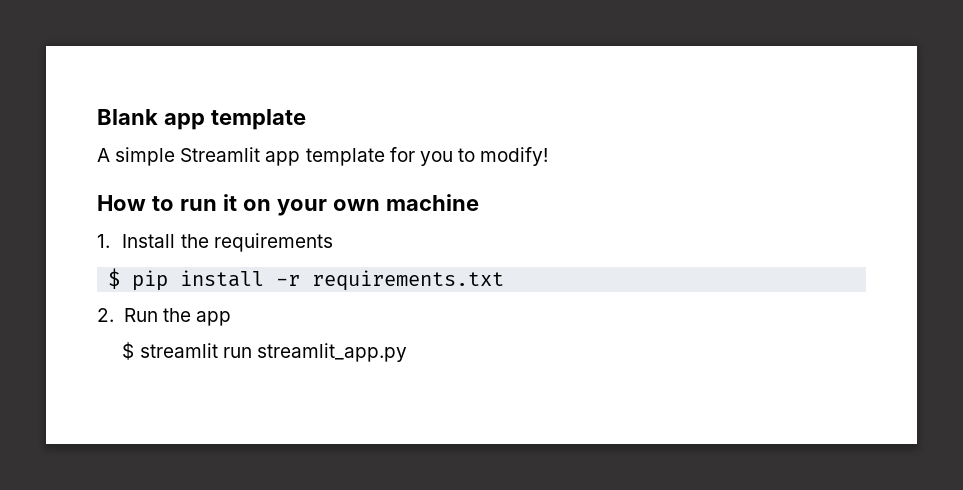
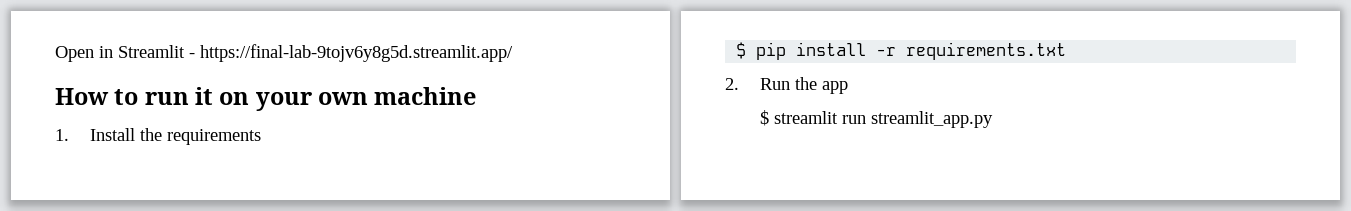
[97,109,306,130] [97,147,549,166] Blank app template // A simple Streamlit app template for you to modify! -> [55,44,513,62] Open in Streamlit - https://final-lab-9tojv6y8g5d.streamlit.app/

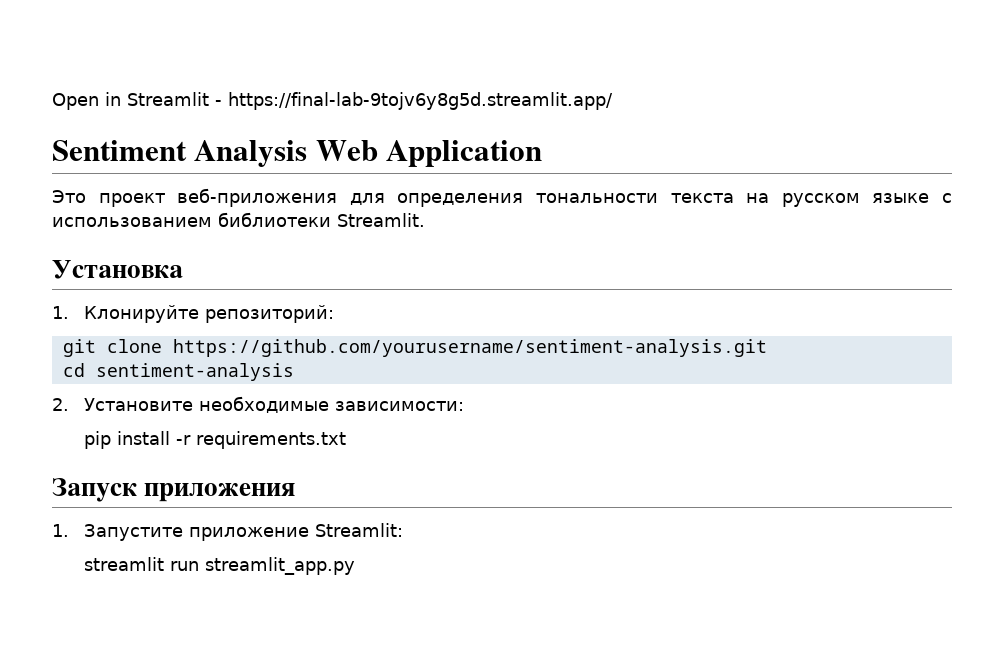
[55,87,477,111] [55,128,261,145] [736,42,1067,60] [725,77,848,94] [759,110,769,126] How to run it on your own machine // 1. Install the requirements // $ pip install -r requirements.txt // 2. Run the app // $ -> [52,140,543,167] [52,188,953,207] [52,212,425,227] [52,260,183,279] [52,305,334,323] [62,339,767,357] [62,363,294,381] [52,396,464,413] [83,431,346,449] [52,478,296,502] [52,523,403,541] Sentiment Analysis Web Application // Это проект веб-приложения для определения тональности текста на русском языке с использованием библиотеки Streamlit. // Установка // 1. Клонируйте репозиторий: // git clone https://github.com/yourusername/sentiment-analysis.git // cd sentiment-analysis // 2. Установите необходимые зависимости: // pip install -r requirements.txt // Запуск приложения // 1. Запустите приложение Streamlit: //

